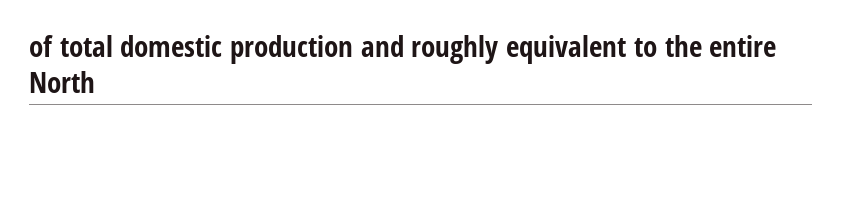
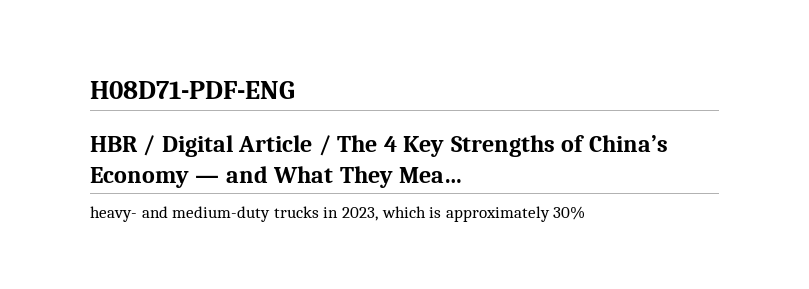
[29,35,777,64] [29,71,95,93] of total domestic production and roughly equivalent to the entire North -> [90,81,295,99] [90,135,668,157] [90,166,464,188] [90,206,586,222] H08D71-PDF-ENG // HBR / Digital Article / The 4 Key Strengths of China’s Economy — and What They Mea… // heavy- and medium-duty trucks in 2023, which is approximately 30%

